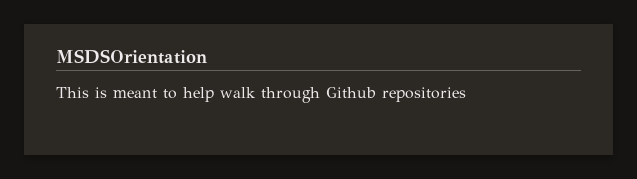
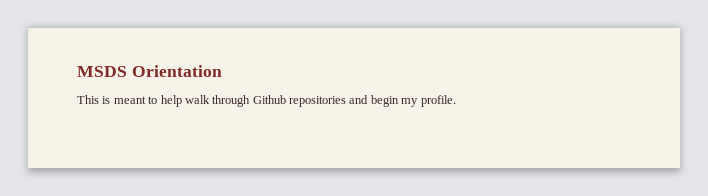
[56,49,207,64] MSDSOrientation -> [77,65,222,77] MSDS Orientation
(466, 94) none -> [349,95,456,107] and begin my profile.

